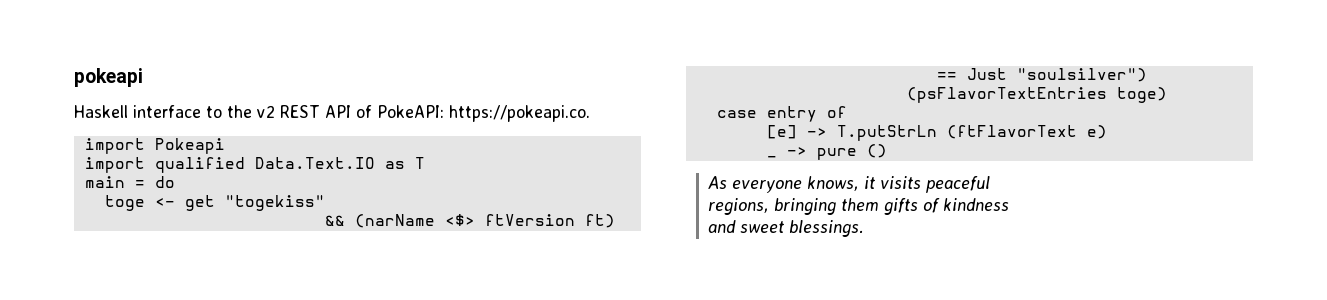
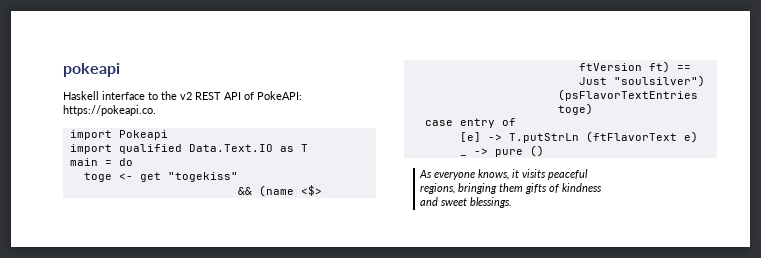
[354,214,435,228] (narName -> [258,185,294,197] (name

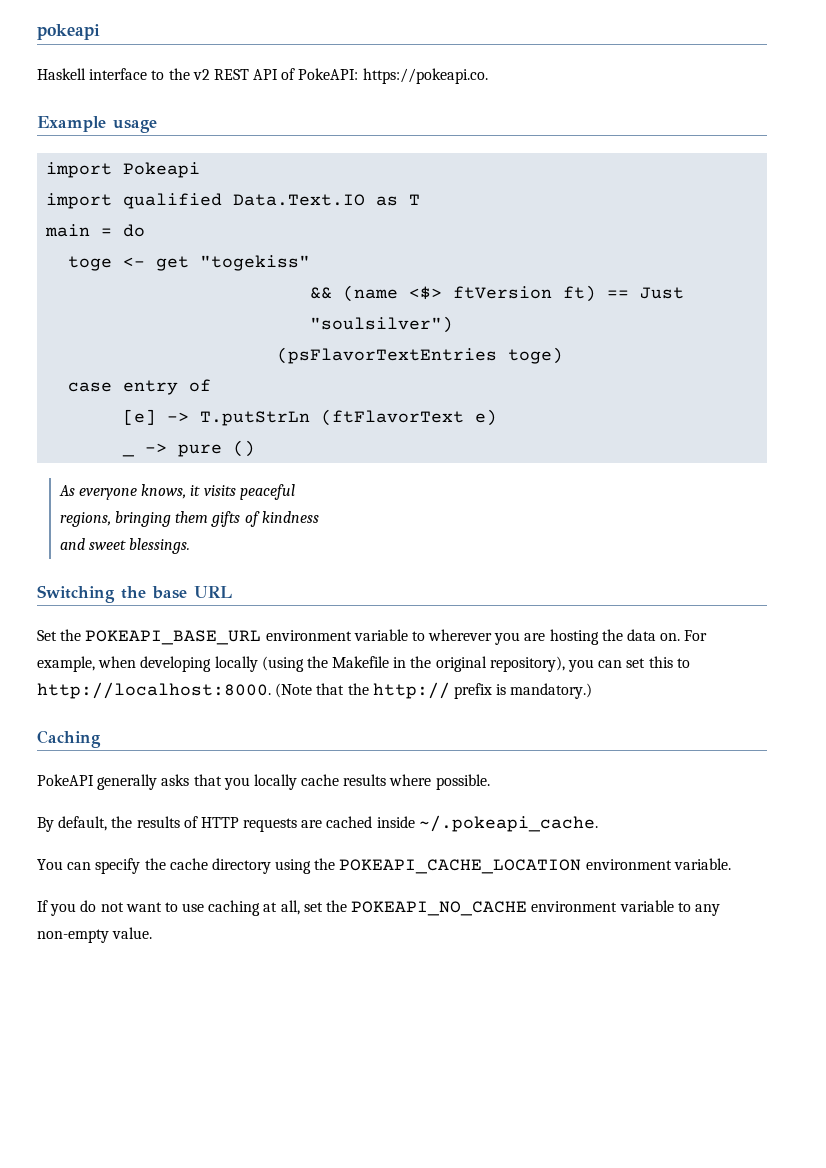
(156, 110) none -> [37,116,157,133] // Example usage
(513, 202) none -> [37,585,232,603] [37,629,708,645] [37,656,690,672] [37,682,593,699] [37,730,101,748] [37,774,490,790] [37,815,598,832] [37,858,731,874] [37,900,720,916] [37,927,153,943] // Switching the base URL // Set the POKEAPI_BASE_URL environment variable to wherever you are hosting the data on. For example, when developing locally (using the Makefile in the original repository), you can set this to http://localhost:8000. (Note that the http:// prefix is mandatory.) // Caching // PokeAPI generally asks that you locally cache results where possible. // By default, the results of HTTP requests are cached inside ~/.pokeapi_cache. // You can specify the cache directory using the POKEAPI_CACHE_LOCATION environment variable. // If you do not want to use caching at all, set the POKEAPI_NO_CACHE environment variable to any non-empty value.

